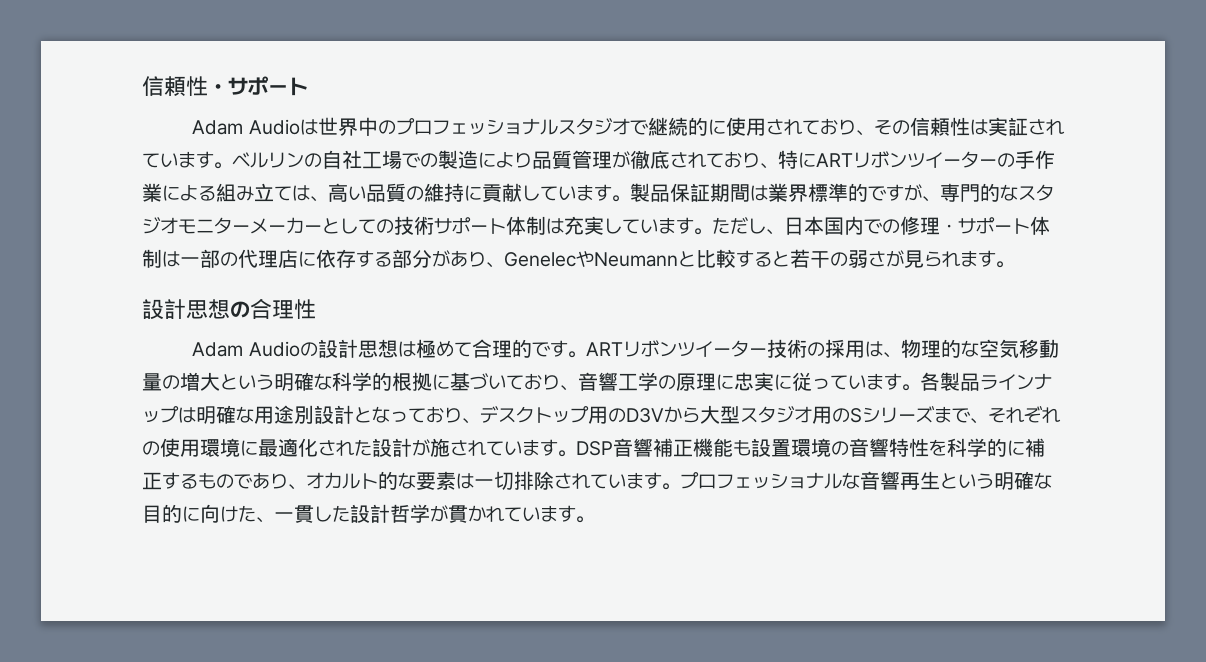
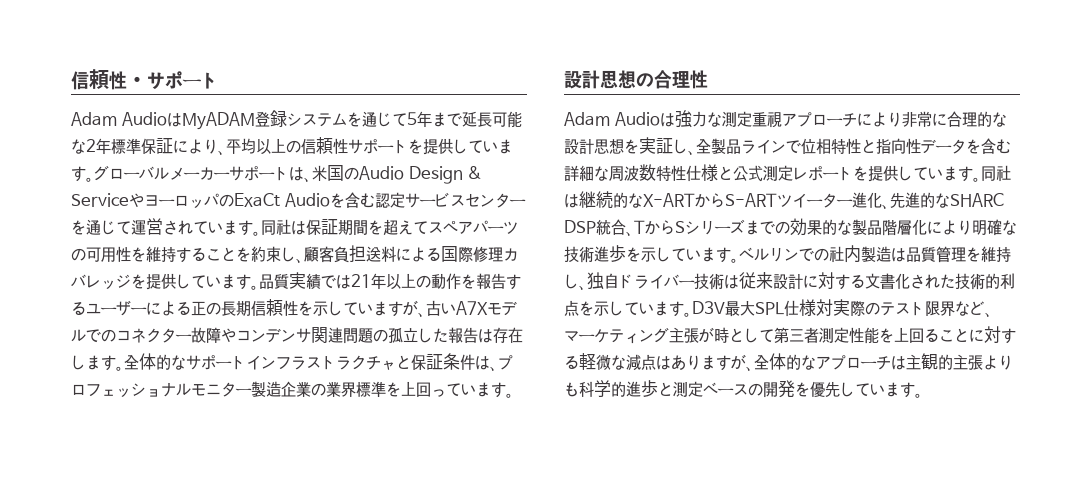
[317,117,1065,136] [142,150,1055,169] [142,183,1054,202] [142,216,1050,235] [142,249,961,268] 世界中のプロフェッショナルスタジオで継続的に使用されており、その信頼性は実証されています。ベルリンの自社工場での製造により品質管理が徹底されており、特にARTリボンツイーターの手作業による組み立ては、高い品質の維持に貢献しています。製品保証期間は業界標準的ですが、専門的なスタジオモニターメーカーとしての技術サポート体制は充実しています。ただし、日本国内での修理・サポート体制は一部の代理店に依存する部分があり、GenelecやNeumannと比較すると若干の弱さが見られ -> [181,110,522,130] [71,137,513,156] [71,165,483,184] [71,192,526,208] [71,218,518,236] [71,245,518,264] [71,272,521,290] [71,299,517,318] [71,327,523,344] [71,353,513,372] [71,381,476,397] MyADAM登録システムを通じて5年まで延長可能な2年標準保証により、平均以上の信頼性サポートを提供しています。グローバルメーカーサポートは、米国のAudio Design & ServiceやヨーロッパのExaCt Audioを含む認定サービスセンターを通じて運営されています。同社は保証期間を超えてスペアパーツの可用性を維持することを約束し、顧客負担送料による国際修理カバレッジを提供しています。品質実績では21年以上の動作を報告するユーザーによる正の長期信頼性を示していますが、古いA7Xモデルでのコネクター故障やコンデンサ関連問題の孤立した報告は存在します。全体的なサポートインフラストラクチャと保証条件は、プロフェッショナルモニター製造企業の業界標準を上回ってい
[299,339,1059,358] [142,372,1052,391] [142,405,1061,424] [142,438,1045,457] [142,471,1052,490] [142,504,505,523] の設計思想は極めて合理的です。ARTリボンツイーター技術の採用は、物理的な空気移動量の増大という明確な科学的根拠に基づいており、音響工学の原理に忠実に従っています。各製品ラインナップは明確な用途別設計となっており、デスクトップ用のD3Vから大型スタジオ用のSシリーズまで、それぞれの使用環境に最適化された設計が施されています。DSP音響補正機能も設置環境の音響特性を科学的に補正するものであり、オカルト的な要素は一切排除されています。プロフェッショナルな音響再生という明確な目的に向けた、一貫した設計哲学が貫かれ -> [659,110,1007,128] [564,137,1011,156] [564,164,1011,182] [564,191,1004,210] [564,218,1017,237] [564,245,1011,263] [564,272,1015,291] [564,299,993,318] [564,326,1016,344] [564,353,1013,372] [564,380,855,398] は強力な測定重視アプローチにより非常に合理的な設計思想を実証し、全製品ラインで位相特性と指向性データを含む詳細な周波数特性仕様と公式測定レポートを提供しています。同社は継続的なX-ARTからS-ARTツイーター進化、先進的なSHARC DSP統合、TからSシリーズまでの効果的な製品階層化により明確な技術進歩を示しています。ベルリンでの社内製造は品質管理を維持し、独自ドライバー技術は従来設計に対する文書化された技術的利点を示しています。D3V最大SPL仕様対実際のテスト限界など、マーケティング主張が時として第三者測定性能を上回ることに対する軽微な減点はありますが、全体的なアプローチは主観的主張よりも科学的進歩と測定ベースの開発を優先し

